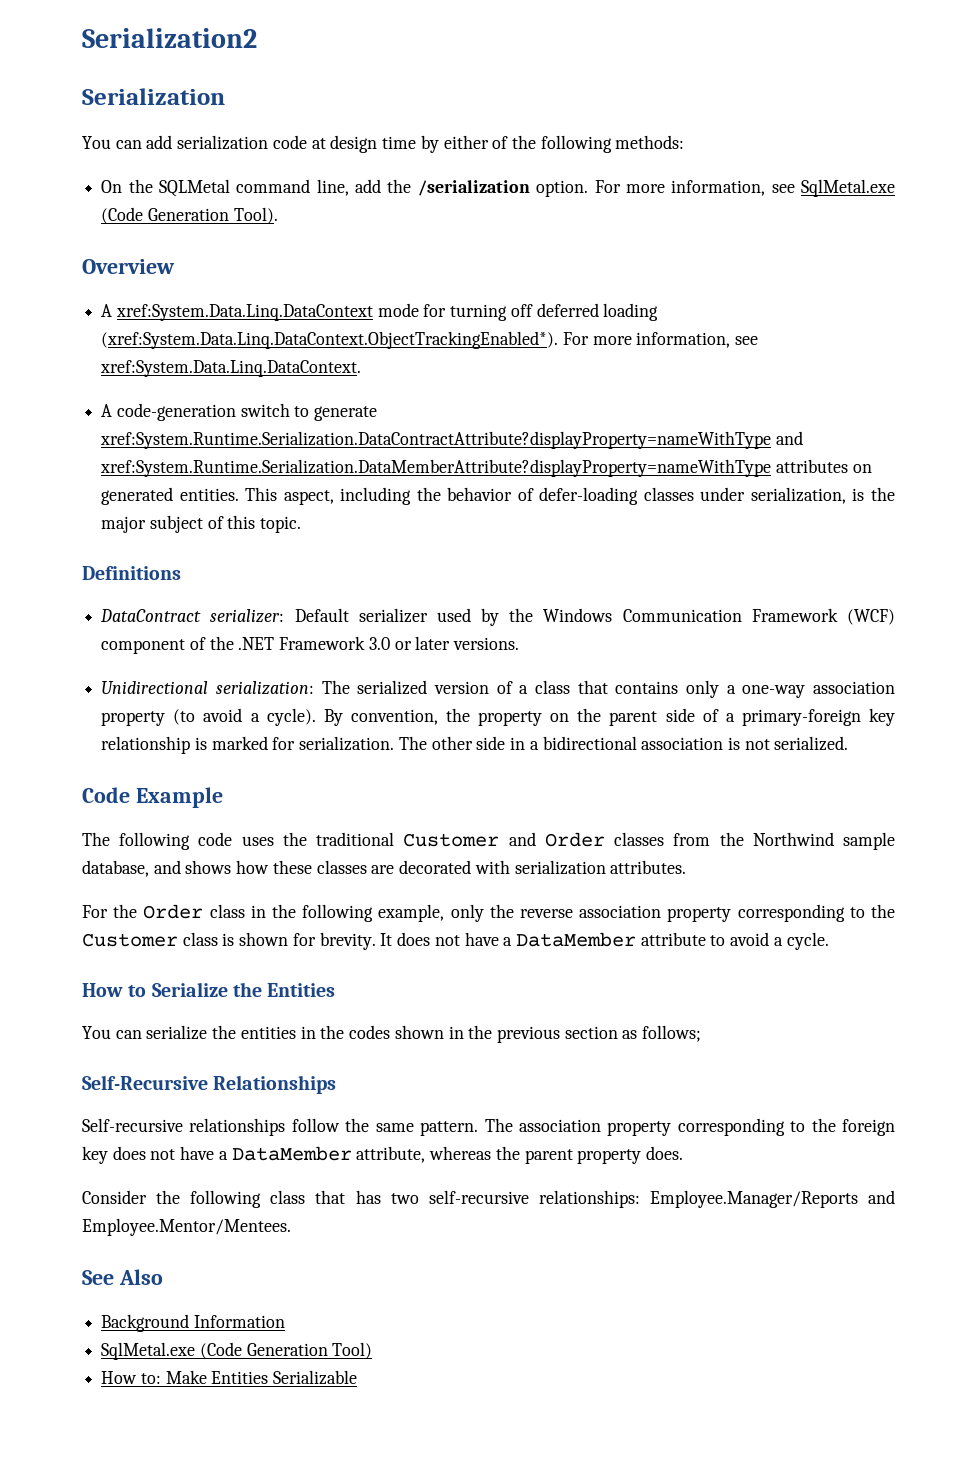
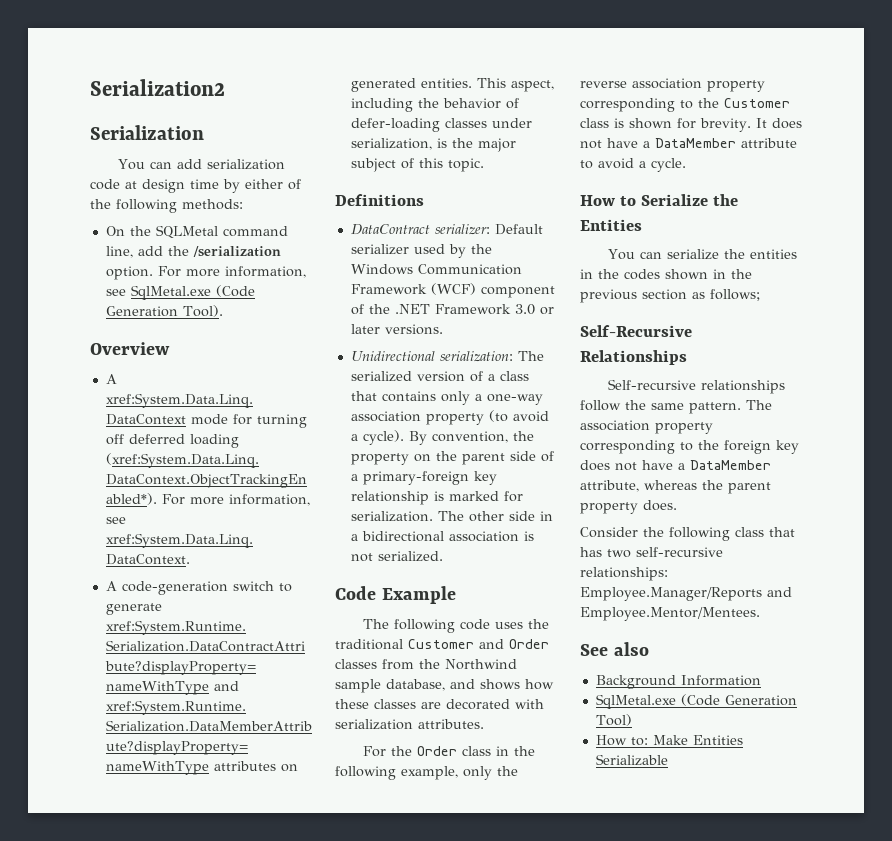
[118,1269,163,1285] Also -> [613,642,649,656] also

